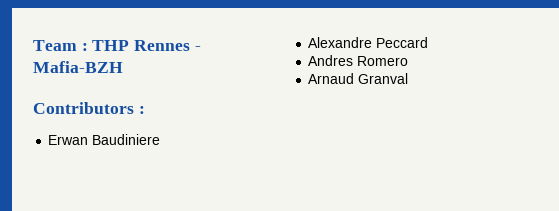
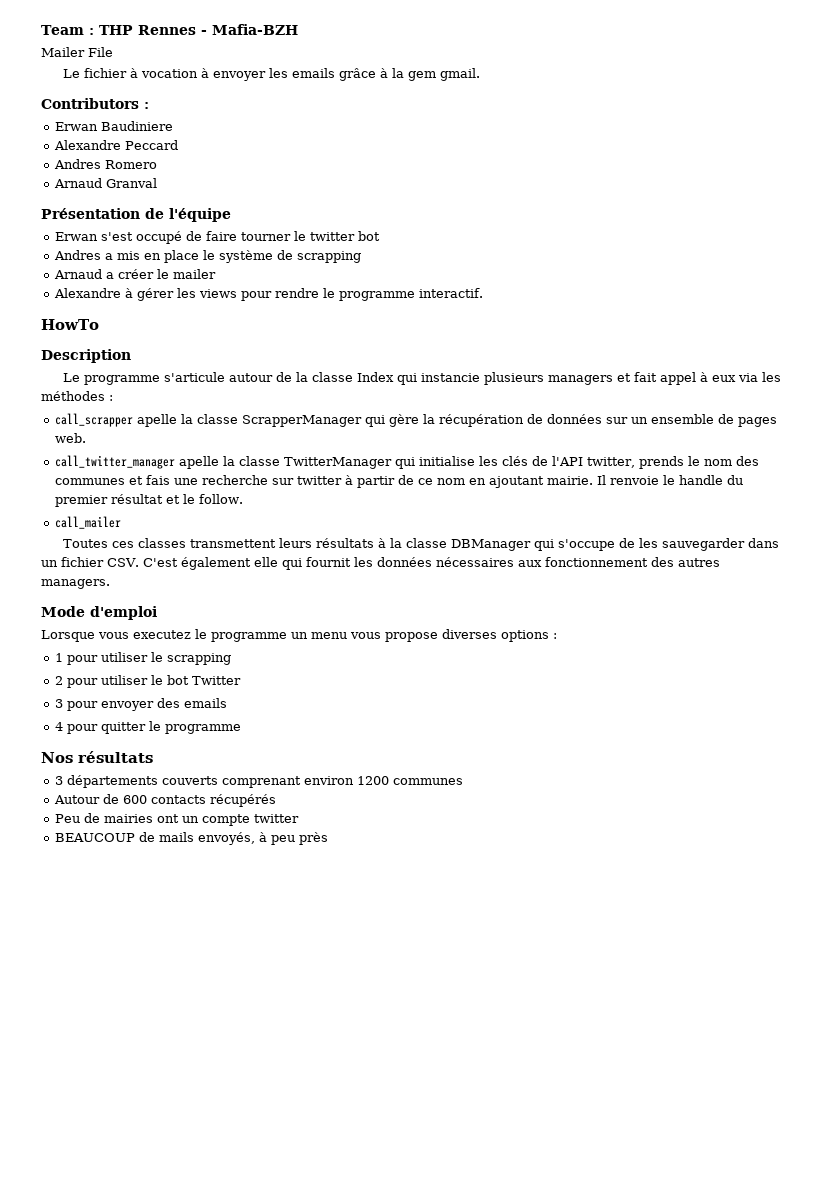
(123, 67) none -> [41,47,113,57] [62,68,480,81] // Mailer File // Le fichier à vocation à envoyer les emails grâce à la gem gmail.
(409, 78) none -> [41,208,231,222] [54,231,380,244] [53,250,361,263] [53,269,216,279] [53,288,483,301] [41,319,99,330] [41,349,131,363] [62,372,781,385] [41,391,113,401] [54,413,777,427] [54,433,86,443] [54,455,759,469] [54,475,743,488] [54,494,243,507] [54,516,121,529] [62,538,779,551] [41,557,720,570] [41,579,110,589] [41,606,157,620] [41,629,557,642] [54,652,231,665] [54,675,241,688] [54,698,227,711] [54,721,241,734] [41,751,153,763] [54,775,463,788] [53,794,276,807] [54,813,299,826] [54,832,328,845] // Présentation de l'équipe // Erwan s'est occupé de faire tourner le twitter bot // Andres a mis en place le système de scrapping // Arnaud a créer le mailer // Alexandre à gérer les views pour rendre le programme interactif. // HowTo // Description // Le programme s'articule autour de la classe Index qui instancie plusieurs managers et fait appel à eux via les méthodes : // call_scrapper apelle la classe ScrapperManager qui gère la récupération de données sur un ensemble de pages web. // call_twitter_manager apelle la classe TwitterManager qui initialise les clés de l'API twitter, prends le nom des communes et fais une recherche sur twitter à partir de ce nom en ajoutant mairie. Il renvoie le handle du premier résultat et le follow. // call_mailer // Toutes ces classes transmettent leurs résultats à la classe DBManager qui s'occupe de les sauvegarder dans un fichier CSV. C'est également elle qui fournit les données nécessaires aux fonctionnement des autres managers. // Mode d'emploi // Lorsque vous executez le programme un menu vous propose diverses options : // 1 pour utiliser le scrapping // 2 pour utiliser le bot Twitter // 3 pour envoyer des emails // 4 pour quitter le programme // Nos résultats // 3 départements couverts comprenant environ 1200 communes // Autour de 600 contacts récupérés // Peu de mairies ont un compte twitter // BEAUCOUP de mails envoyés, à peu près

